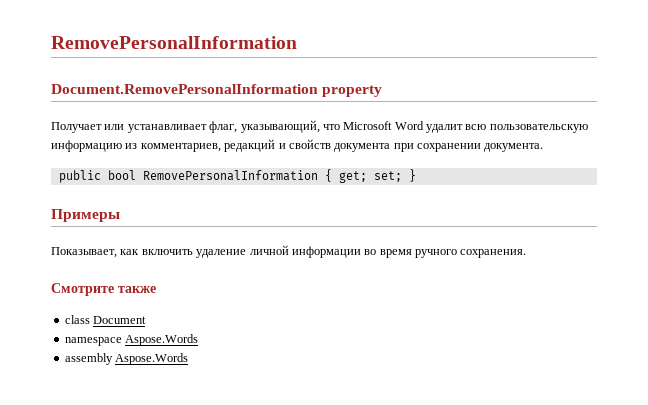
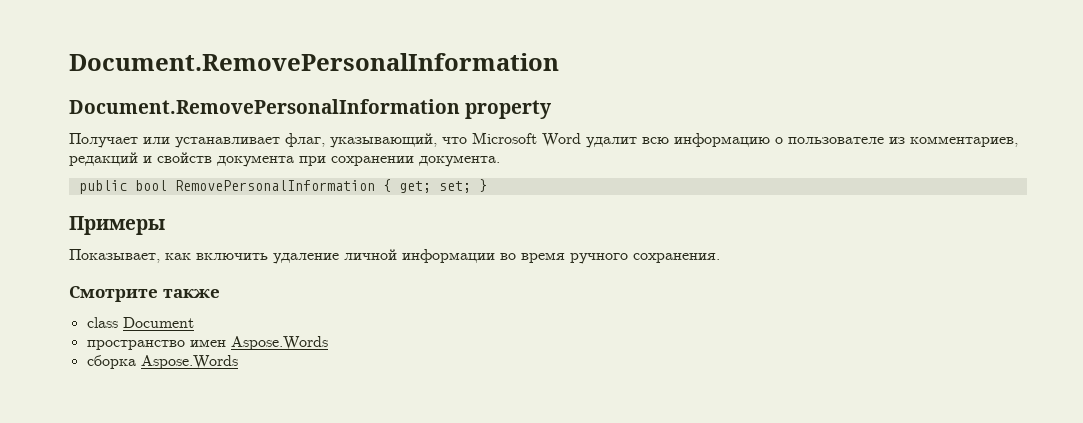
[51,36,297,49] RemovePersonalInformation -> [69,53,559,71] Document.RemovePersonalInformation
[489,124,588,133] [51,140,122,152] пользовательскую информацию -> [674,133,884,147] информацию о пользователе
[64,337,122,346] namespace -> [86,339,226,350] пространство имен
[64,353,113,365] assembly -> [86,355,136,369] сборка

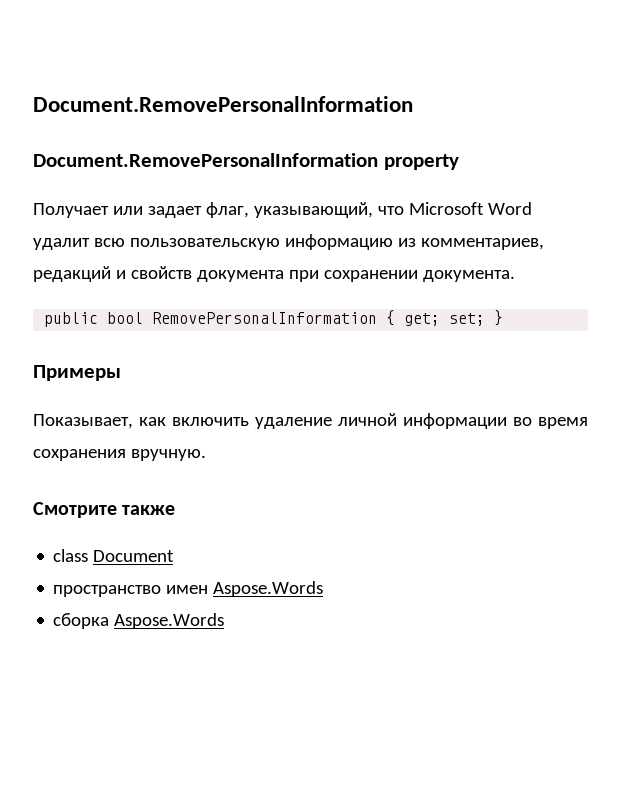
[175,137,280,148] устанавливает -> [147,206,202,218] задает
[674,133,884,147] информацию о пользователе -> [129,234,393,250] пользовательскую информацию
[570,253,720,264] ручного сохранения. -> [33,449,206,461] сохранения вручную.

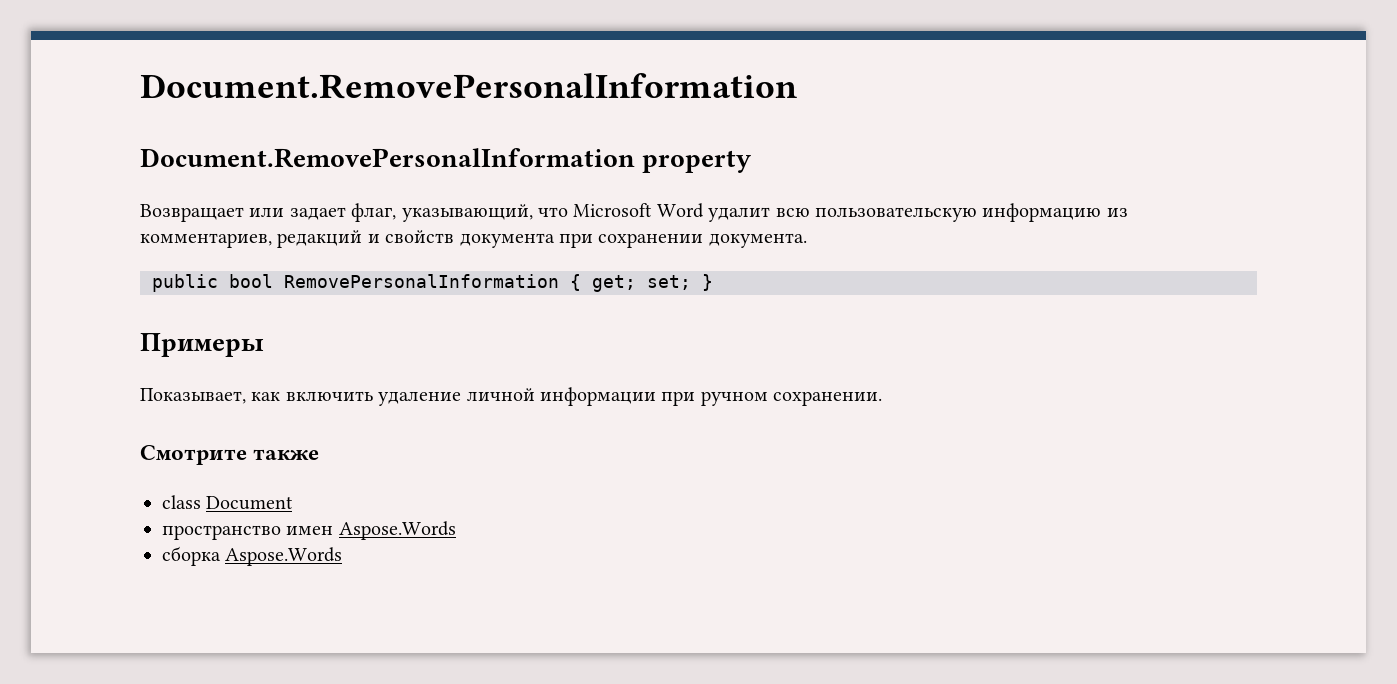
[33,203,109,218] Получает -> [140,204,244,222] Возвращает
[513,417,588,429] [33,449,206,461] во время сохранения вручную. -> [661,391,883,406] при ручном сохранении.

